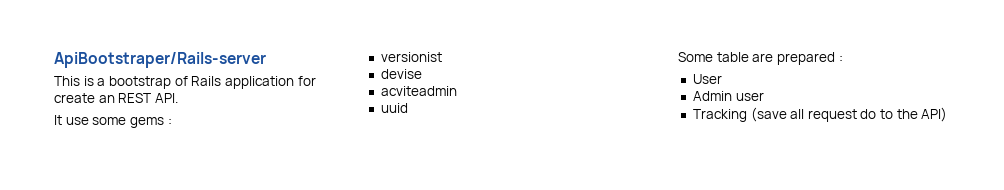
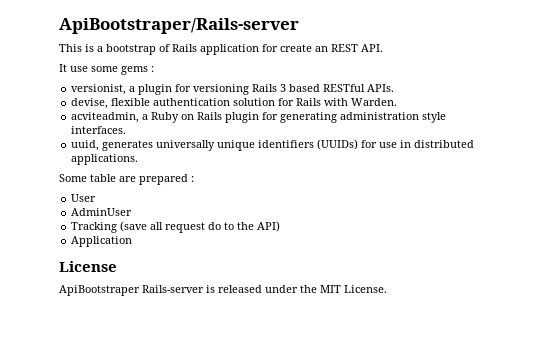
[380,52,442,62] [380,69,422,79] [380,86,457,96] [380,103,408,113] versionist // devise // acviteadmin // uuid -> [71,84,395,95] [71,98,398,109] [71,112,447,123] [71,126,127,134] [71,139,475,151] [71,154,139,165] versionist, a plugin for versioning Rails 3 based RESTful APIs. // devise, flexible authentication solution for Rails with Warden. // acviteadmin, a Ruby on Rails plugin for generating administration style interfaces. // uuid, generates universally unique identifiers (UUIDs) for use in distributed applications.
[692,91,764,101] Admin user -> [71,208,133,216] AdminUser
(948, 114) none -> [71,236,133,247] [59,261,117,272] [59,285,387,296] // Application // License // ApiBootstraper Rails-server is released under the MIT License.

